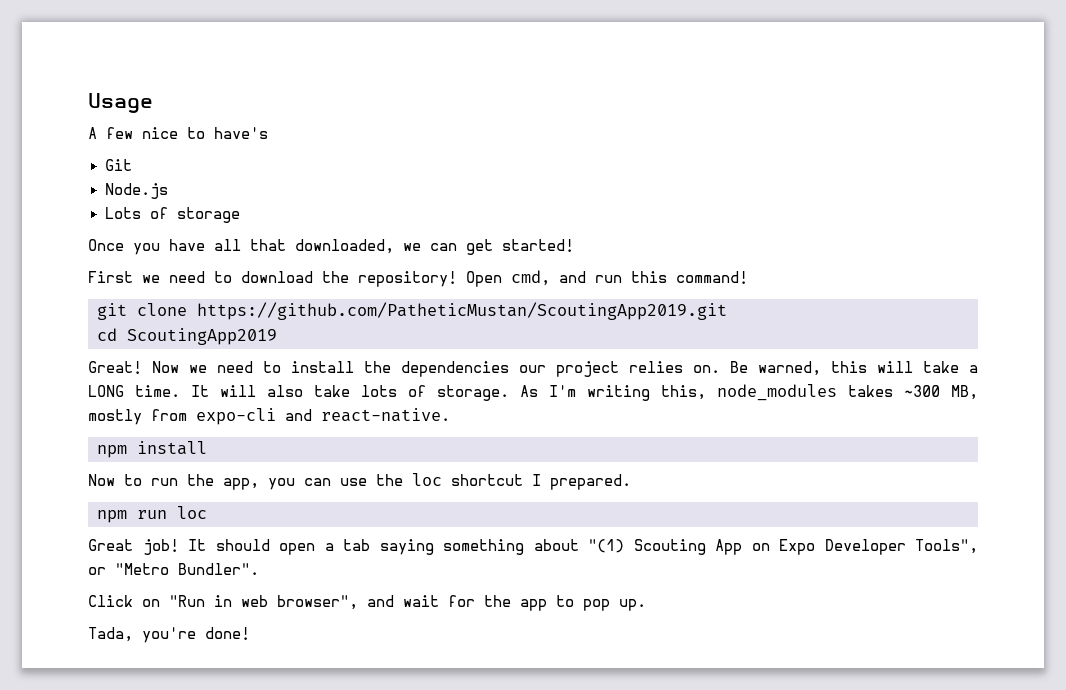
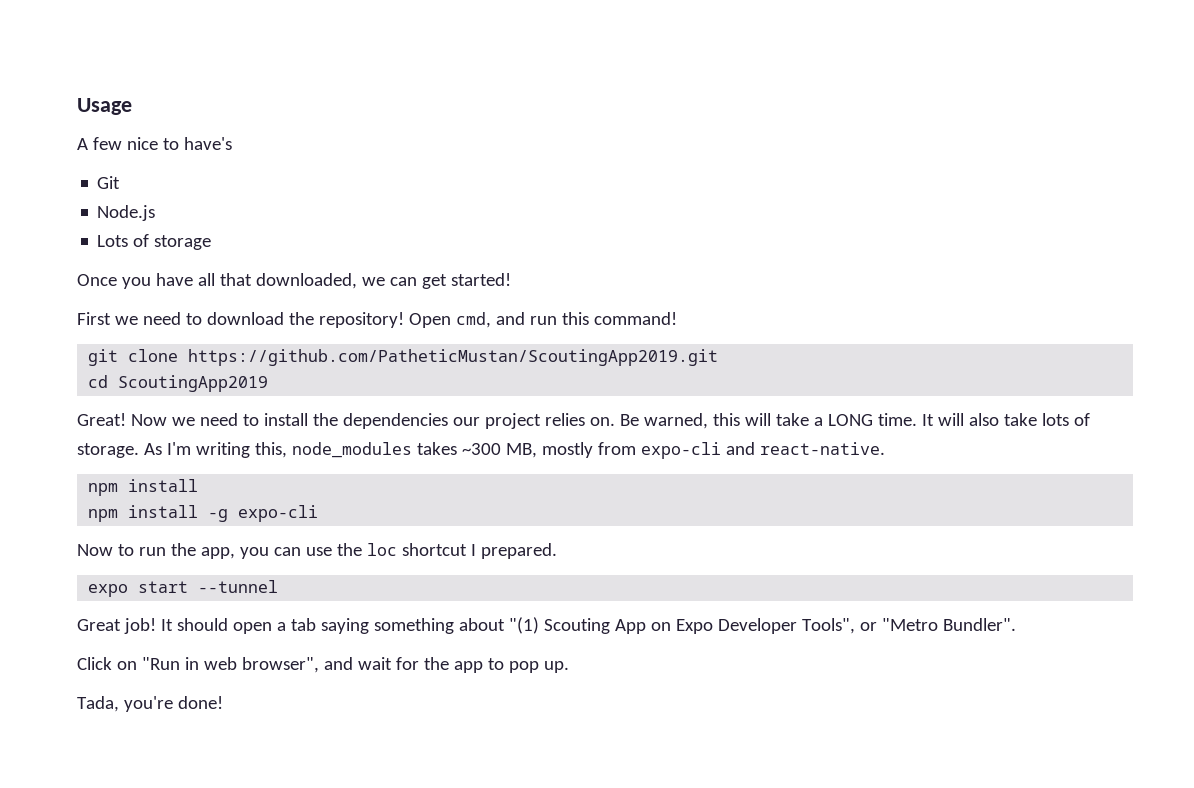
(207, 448) none -> [88,505,319,522] // npm install -g expo-cli
[97,506,207,523] npm run loc -> [88,580,279,597] expo start --tunnel

